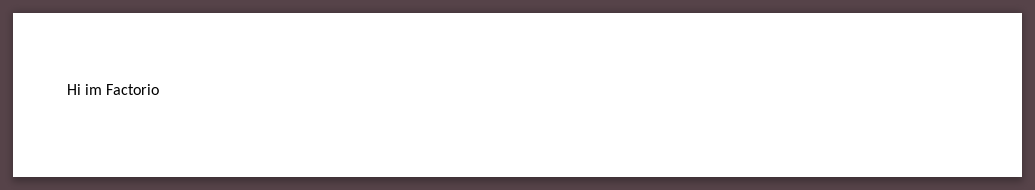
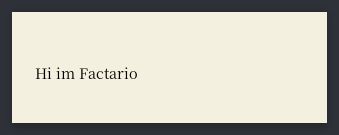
[106,84,160,95] Factorio -> [79,67,138,79] Factario

